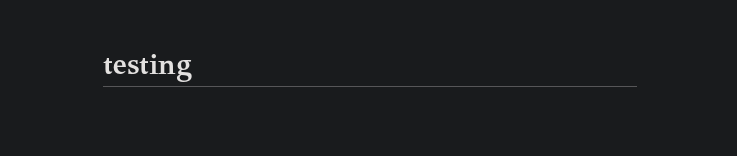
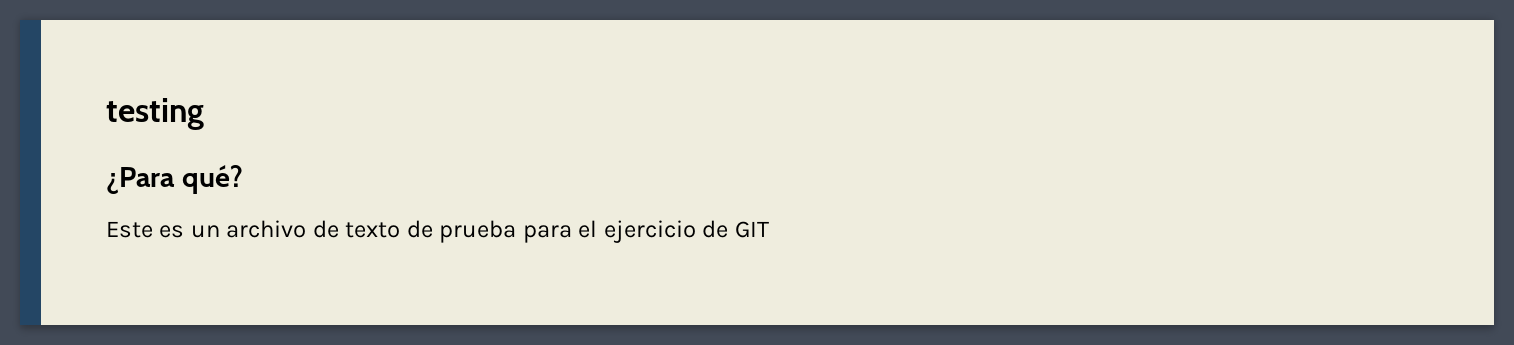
(192, 68) none -> [106,165,243,194] [106,220,769,243] // ¿Para qué? // Este es un archivo de texto de prueba para el ejercicio de GIT

